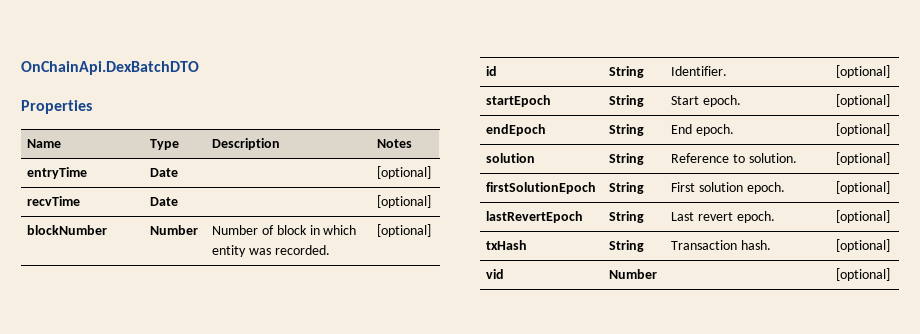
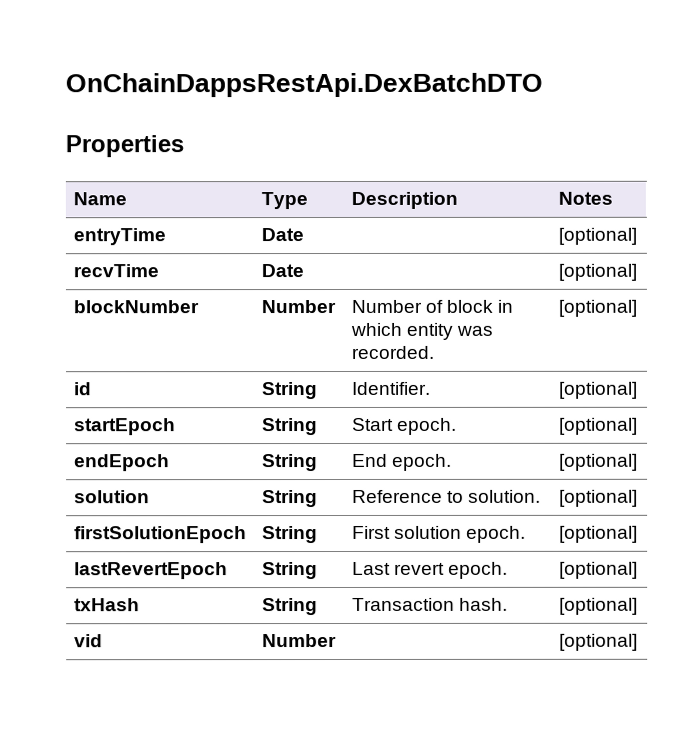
[21,61,199,75] OnChainApi.DexBatchDTO -> [65,72,543,98] OnChainDappsRestApi.DexBatchDTO

